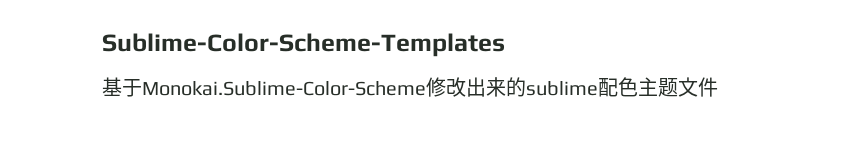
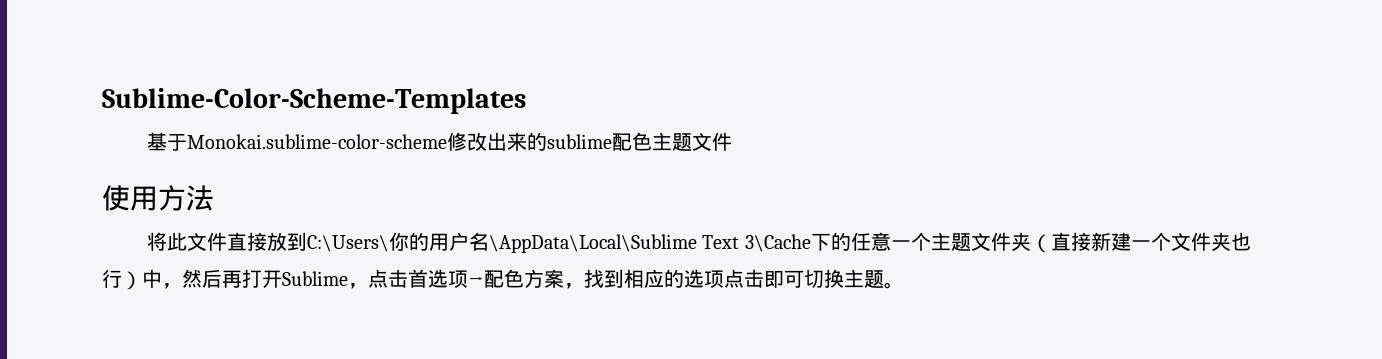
[142,81,426,96] Monokai.Sublime-Color-Scheme -> [186,134,447,149] Monokai.sublime-color-scheme
(718, 87) none -> [102,185,214,211] [146,232,1251,253] [102,269,904,290] // 使用方法 // 将此文件直接放到C:\Users\你的用户名\AppData\Local\Sublime Text 3\Cache下的任意一个主题文件夹（直接新建一个文件夹也行）中，然后再打开Sublime，点击首选项→配色方案，找到相应的选项点击即可切换主题。

